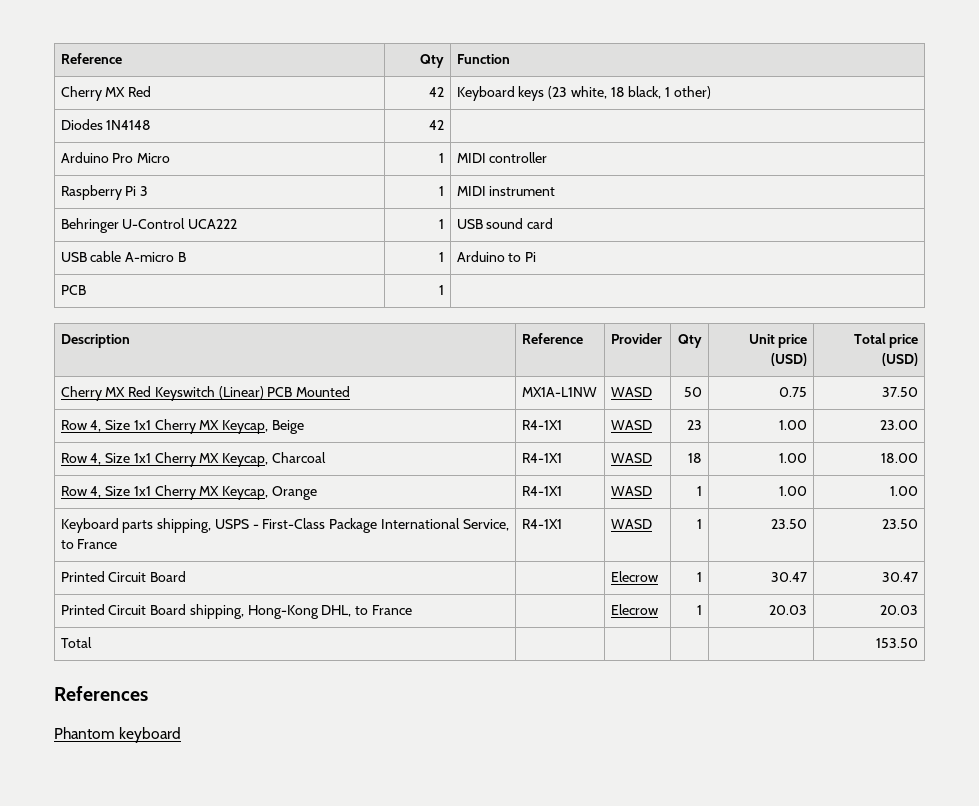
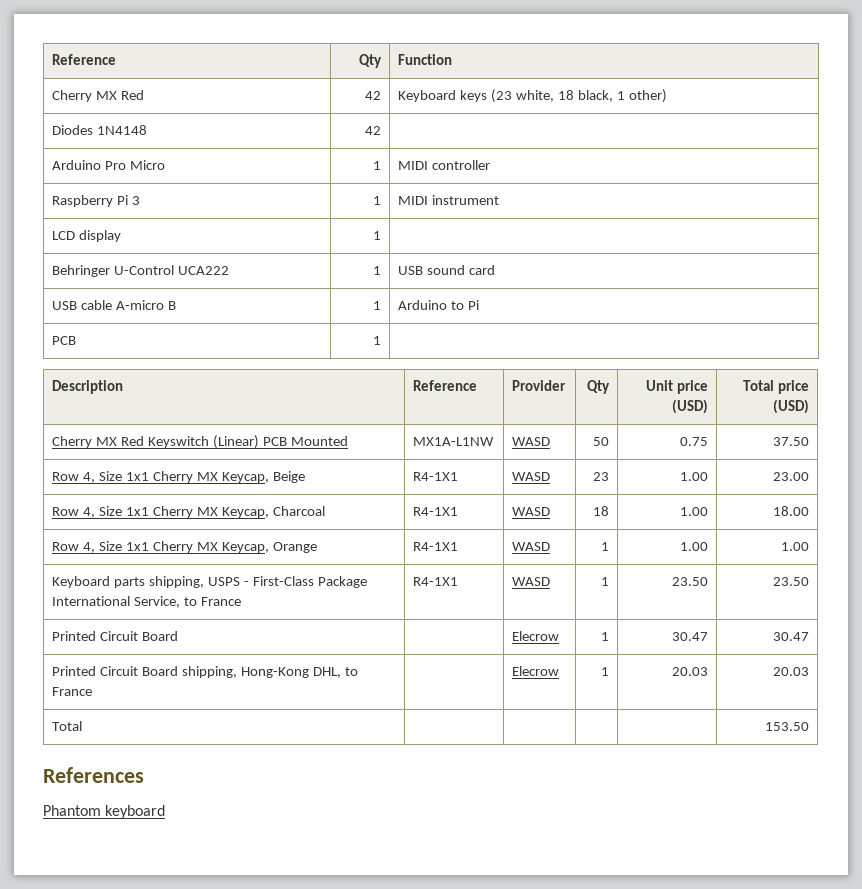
(556, 191) none -> [52,230,122,242] [372,231,381,240] // LCD display | 1 |

